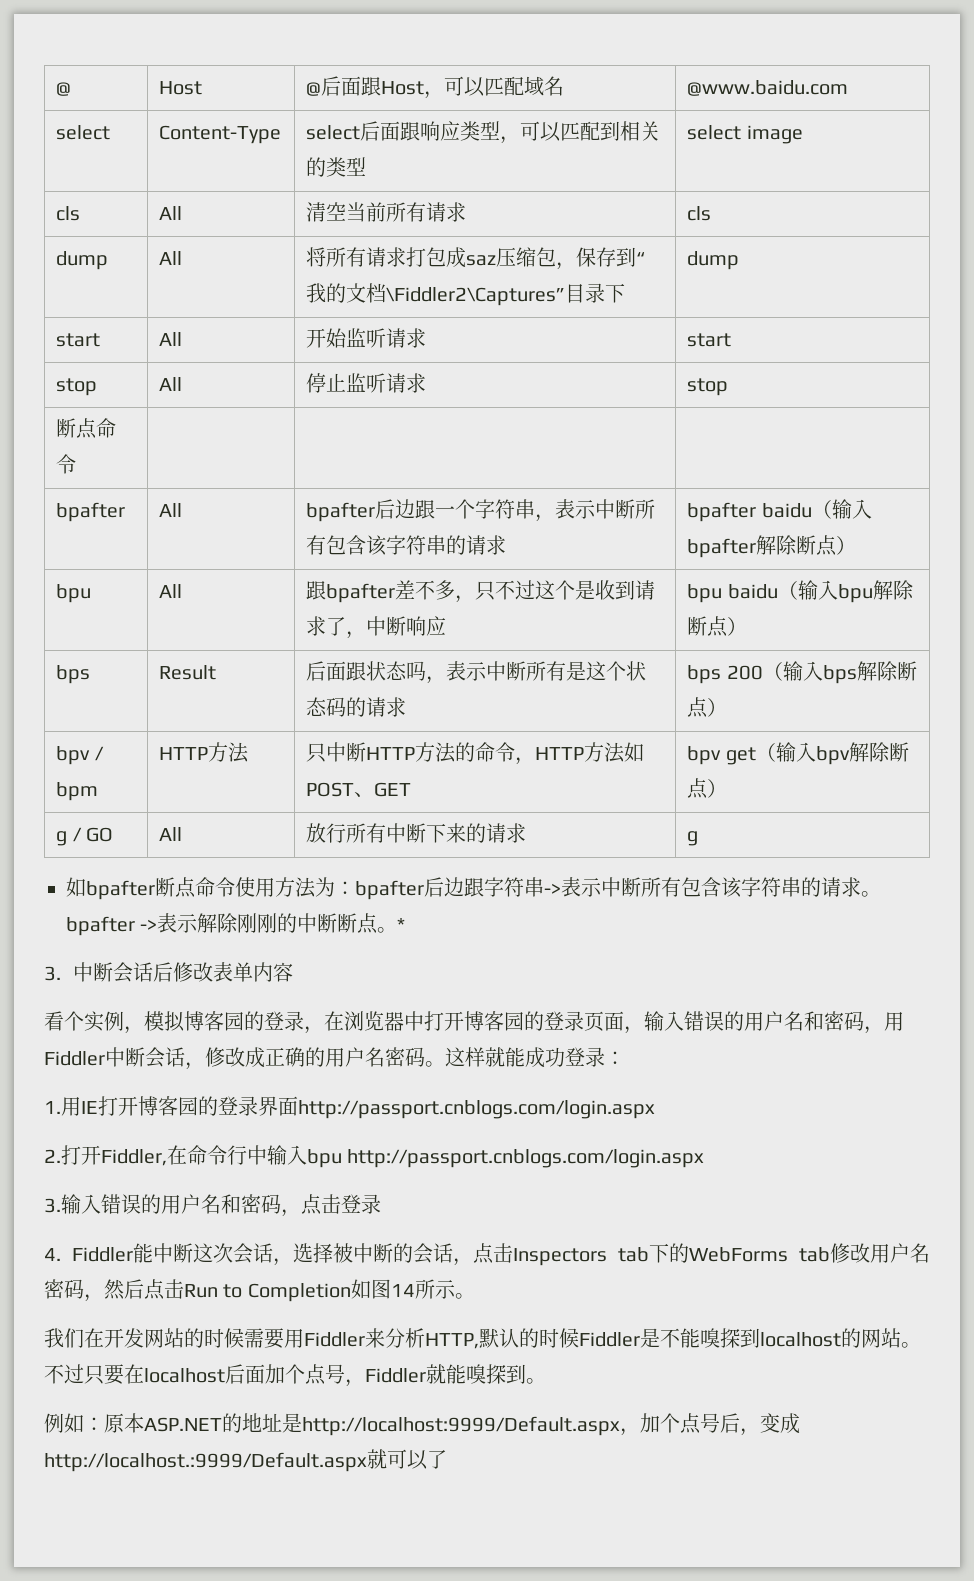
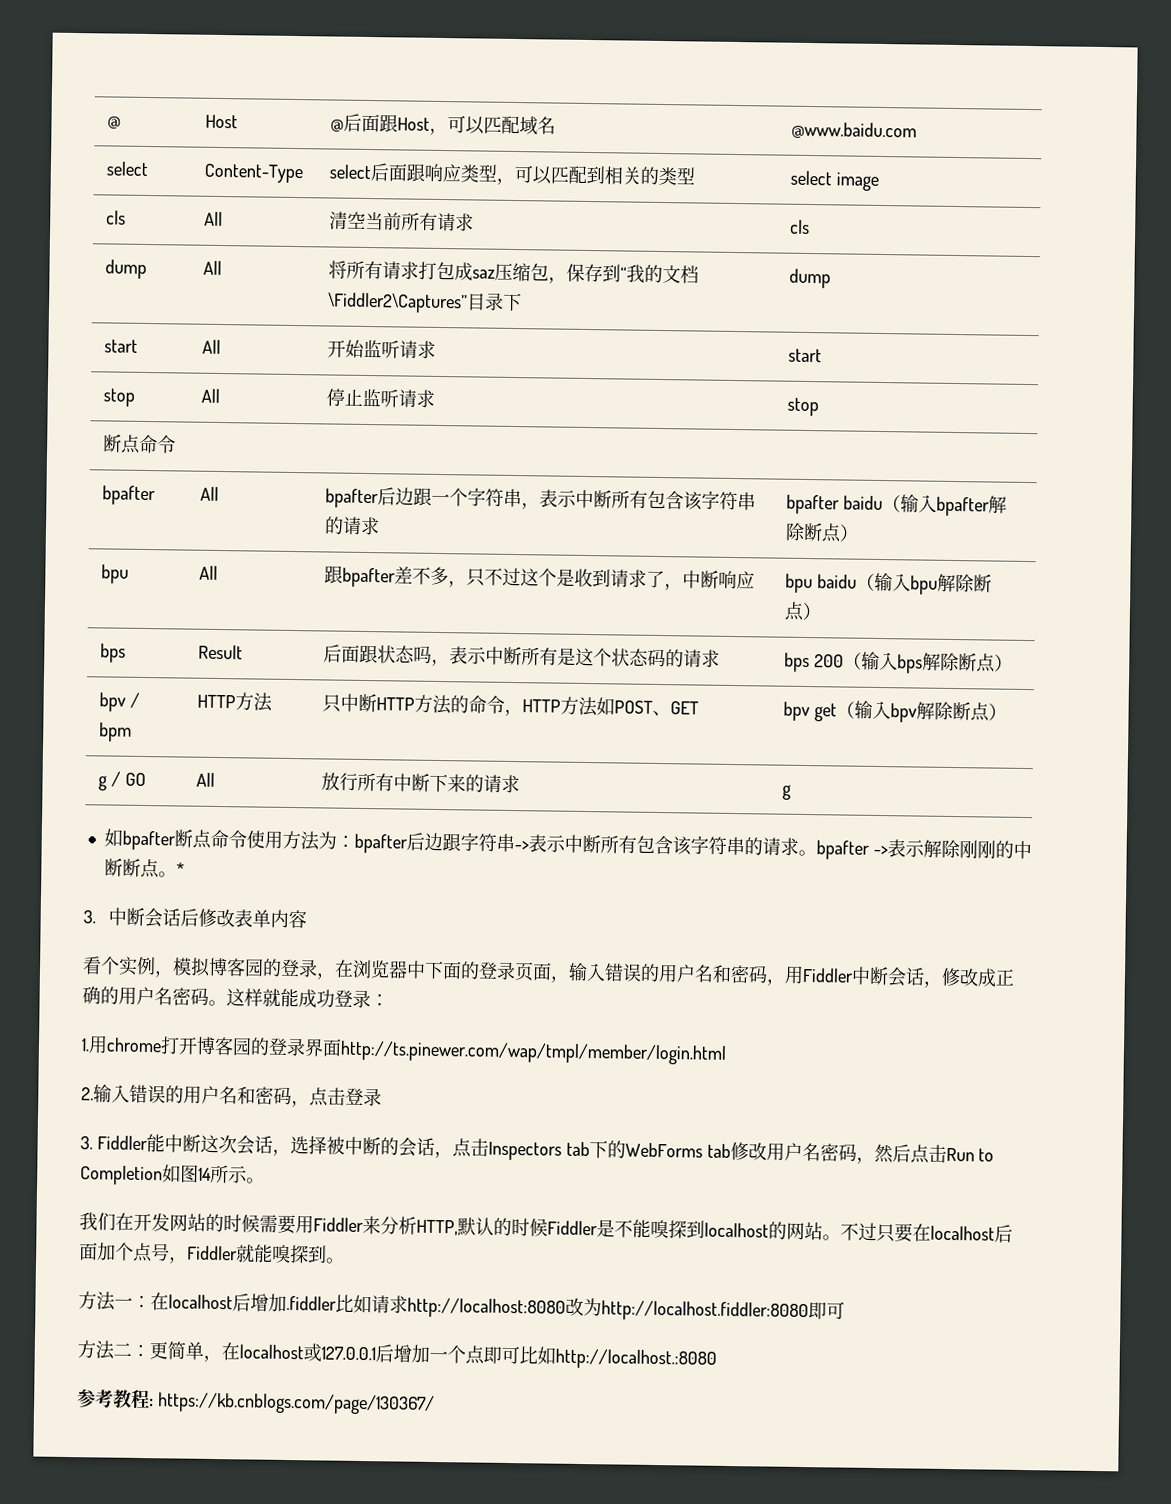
[424,1011,524,1031] 打开博客园 -> [424,960,462,980] 下面
[81,1101,98,1114] IE -> [106,1037,162,1053] chrome
[298,1100,655,1119] http://passport.cnblogs.com/login.aspx -> [340,1040,727,1065] http://ts.pinewer.com/wap/tmpl/member/login.html
[61,1145,705,1168] [44,1198,61,1213] 打开Fiddler,在命令行中输入bpu http://passport.cnblogs.com/login.aspx // 3. -> (94, 1094) none
[44,1248,61,1261] 4. -> [80,1136,93,1150] 3.
[44,1413,800,1436] [44,1449,447,1472] 例如：原本ASP.NET的地址是http://localhost:9999/Default.aspx，加个点号后，变成http://localhost.:9999/Default.aspx就可以了 -> [78,1291,845,1323] [77,1340,717,1370] [77,1389,435,1415] 方法一：在localhost后增加.fiddler比如请求http://localhost:8080改为http://localhost.fiddler:8080即可 // 方法二：更简单，在localhost或127.0.0.1后增加一个点即可比如http://localhost.:8080 // 参考教程: https://kb.cnblogs.com/page/130367/

